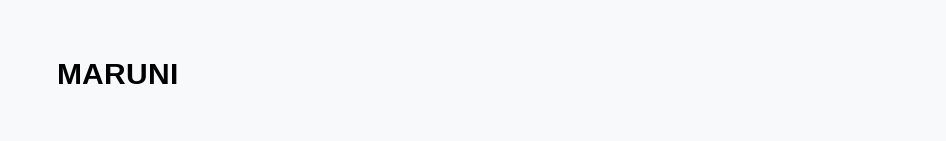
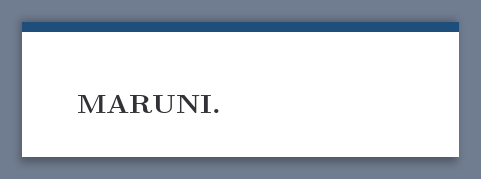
[57,64,178,84] MARUNI -> [77,94,221,113] MARUNI.

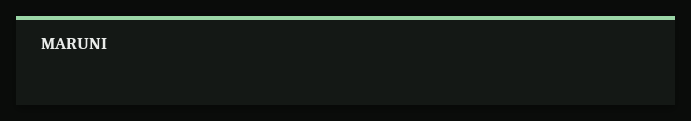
[77,94,221,113] MARUNI. -> [41,38,107,49] MARUNI

